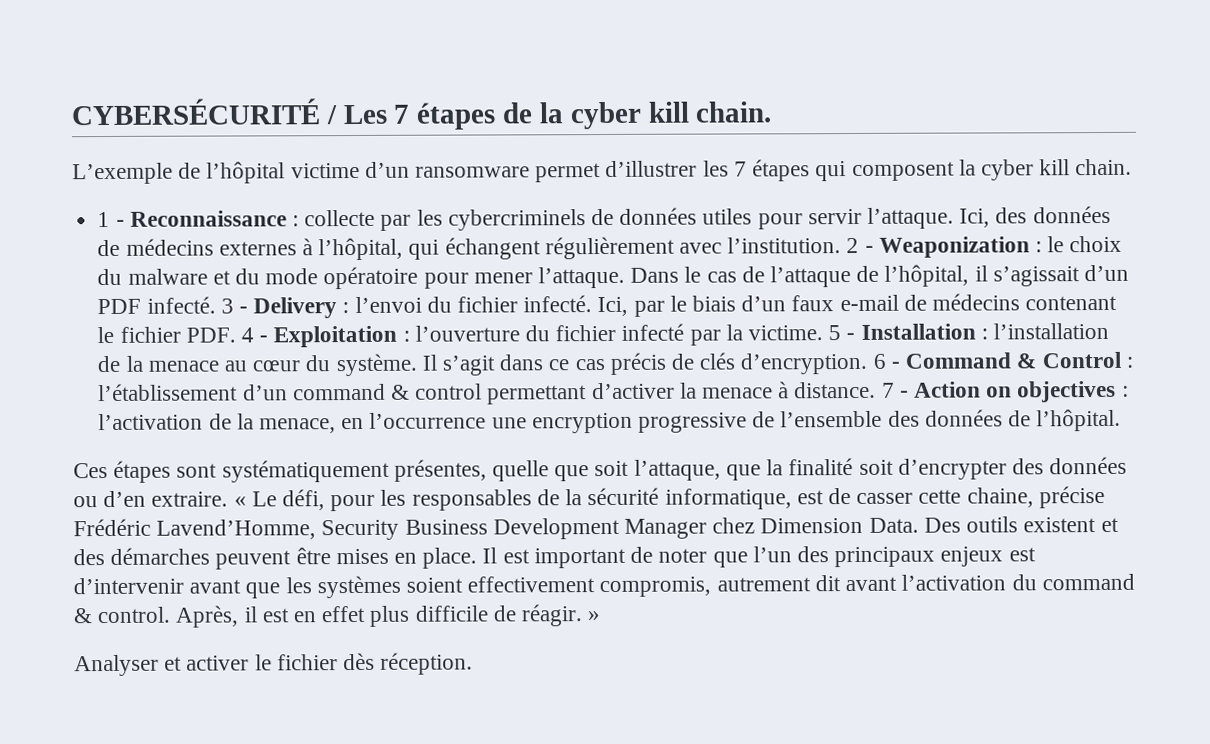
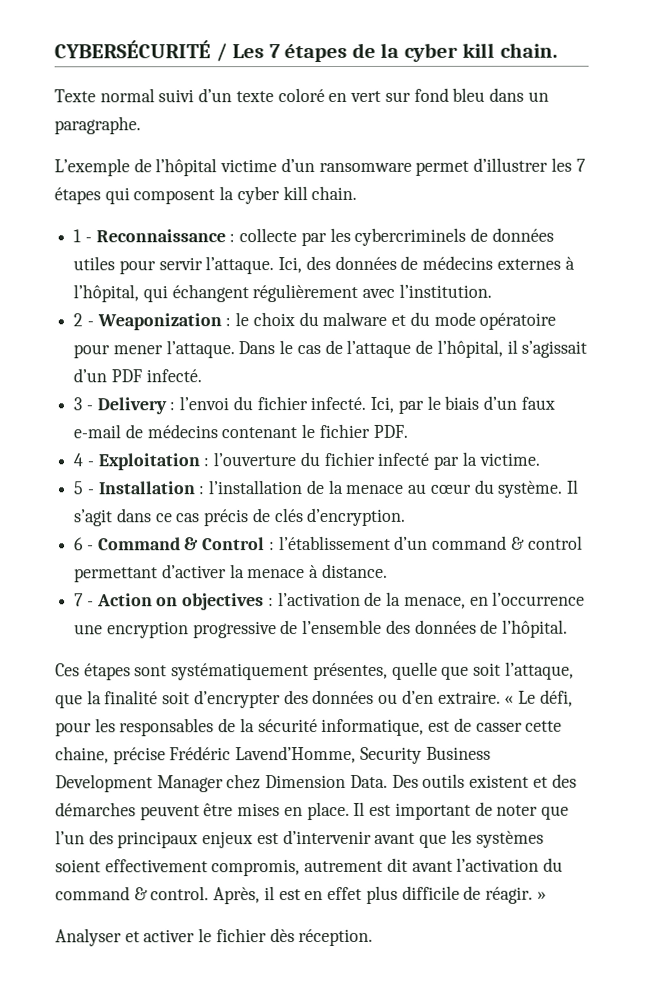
(772, 112) none -> [54,87,549,103] [54,116,141,135] // Texte normal suivi d’un texte coloré en vert sur fond bleu dans un paragraphe.
(842, 245) none -> (492, 290) //
(216, 305) none -> (202, 376) //
(236, 335) none -> (408, 431) //
(824, 333) none -> (540, 459) //
(869, 363) none -> (407, 517) //
(877, 390) none -> (388, 571) //

